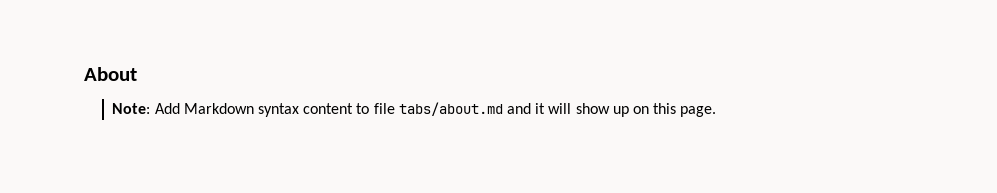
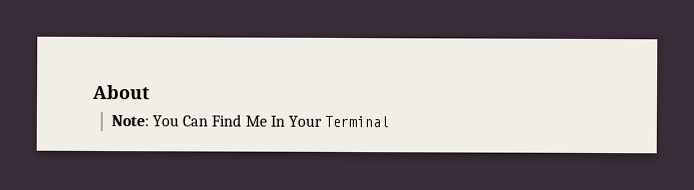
[154,102,717,117] Add Markdown syntax content to file tabs/about.md and it will show up on this page. -> [152,114,390,128] You Can Find Me In Your Terminal

